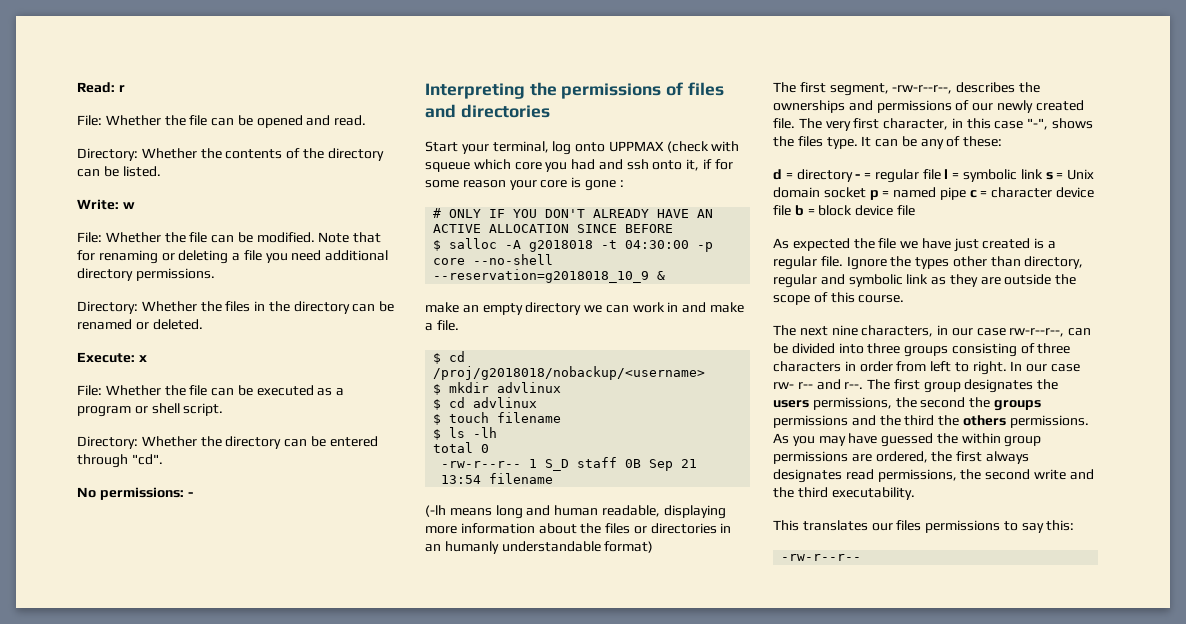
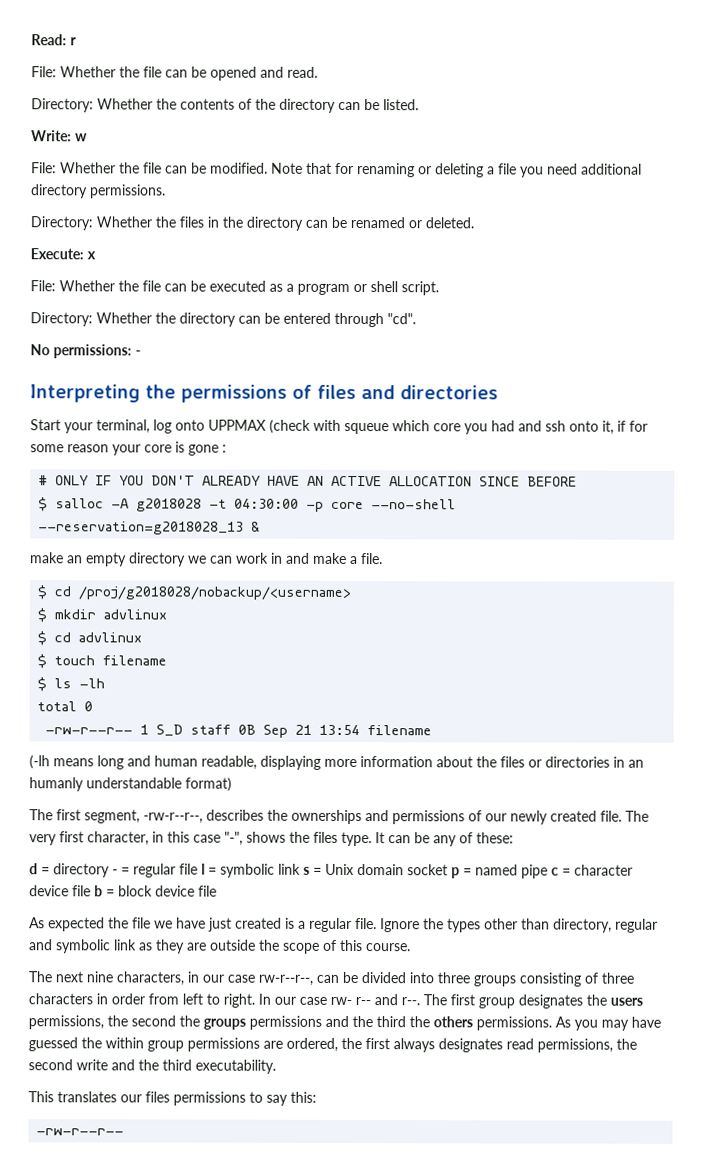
[529,240,594,252] g2018018 -> [136,498,203,512] g2018028
[433,269,650,283] --reservation=g2018018_10_9 -> [38,521,245,535] --reservation=g2018028_13
[433,366,706,380] /proj/g2018018/nobackup/<username> -> [78,586,352,600] /proj/g2018028/nobackup/<username>

